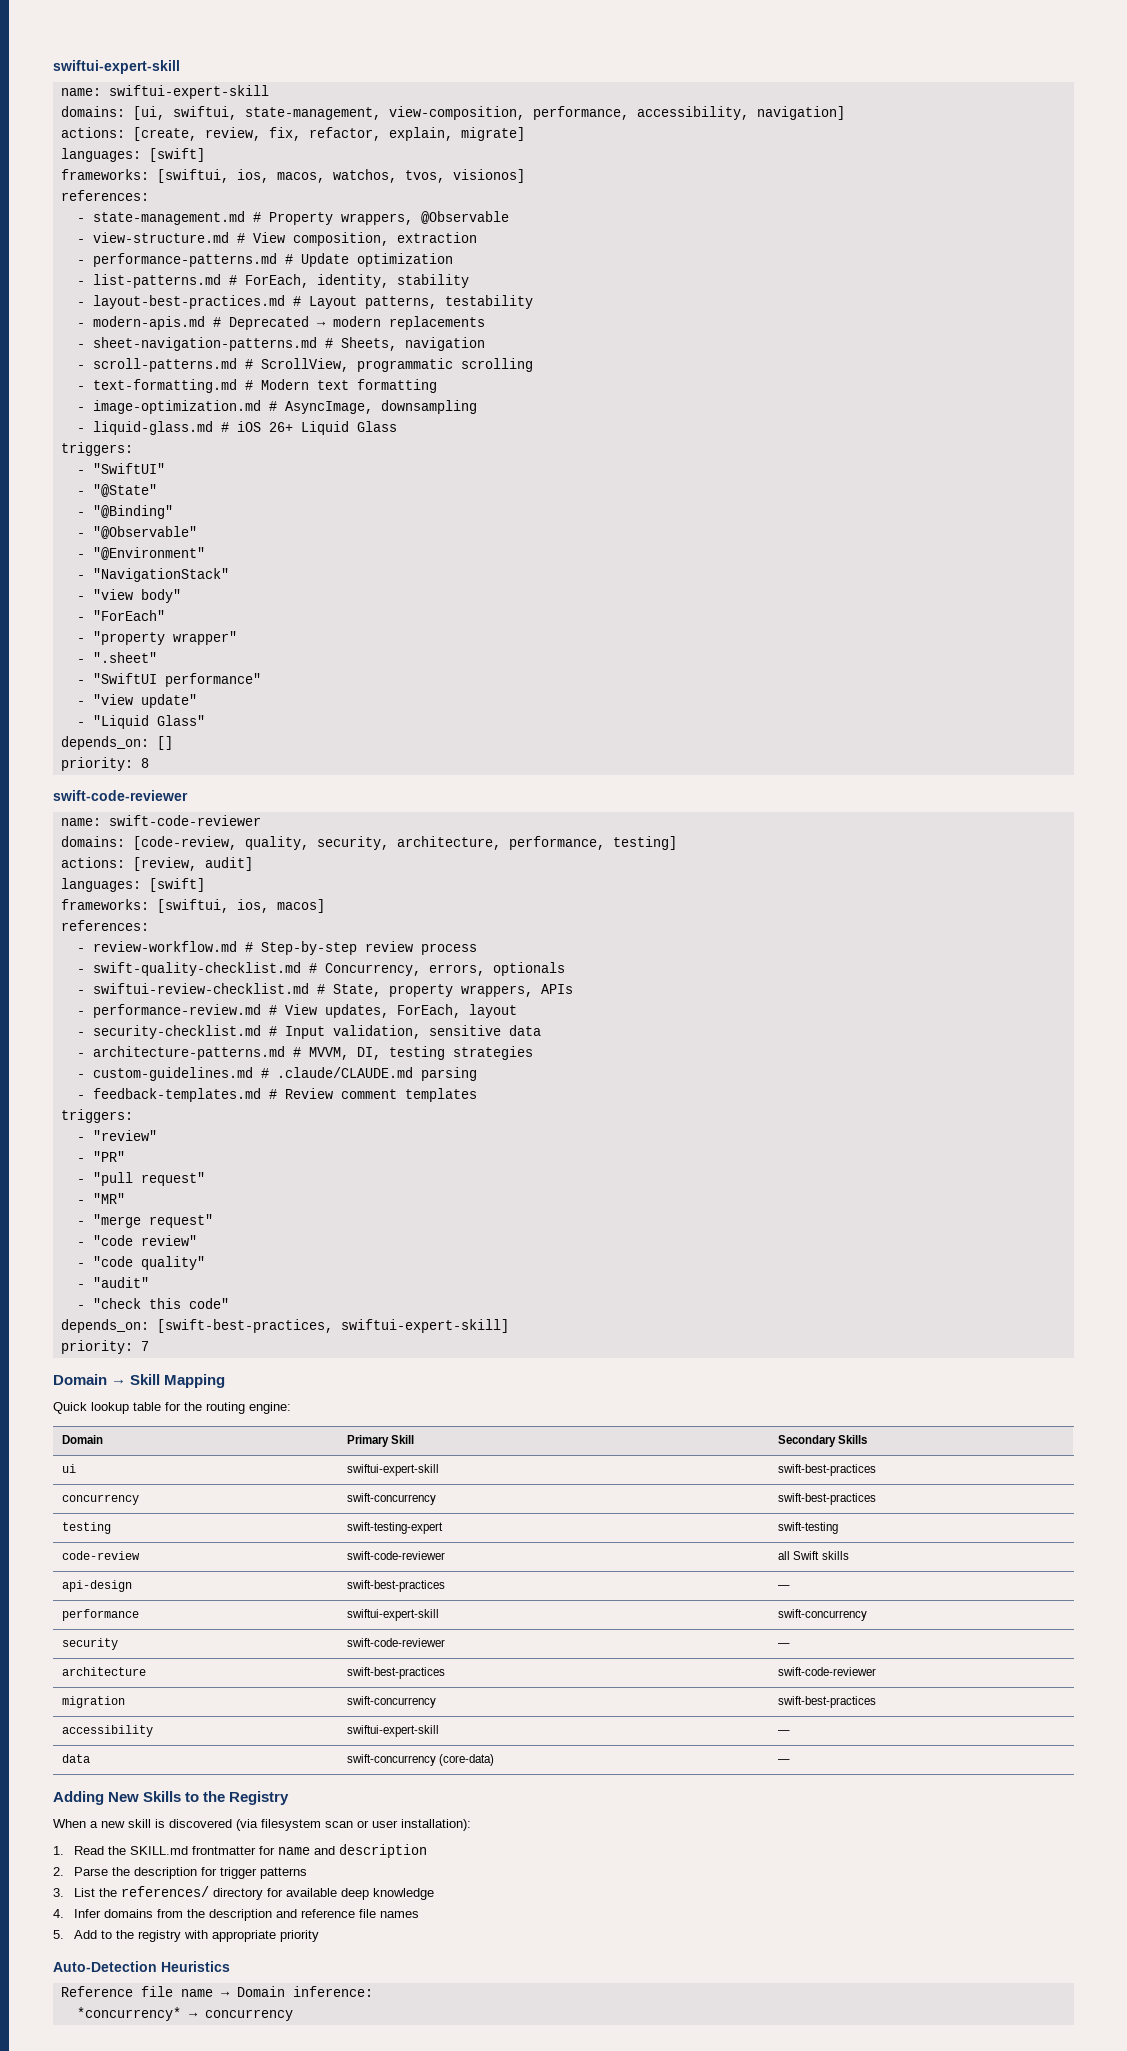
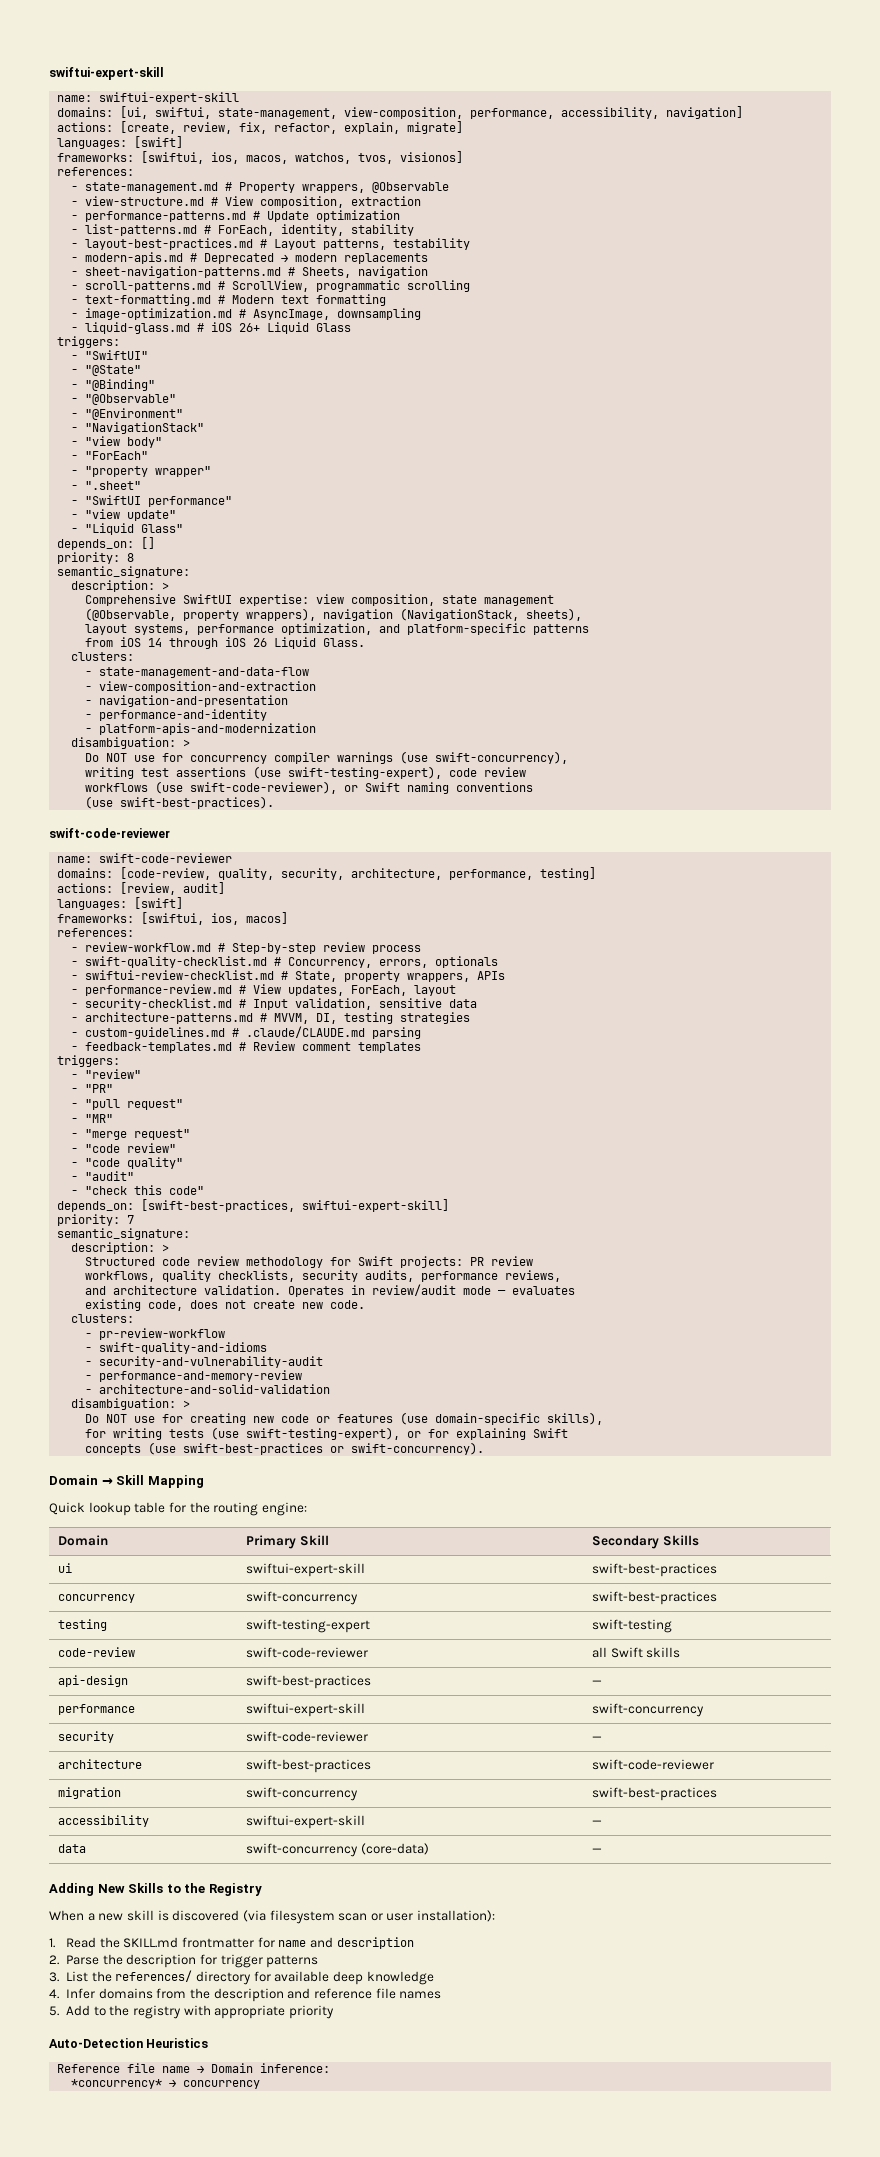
(149, 763) none -> [57,566,191,578] [71,580,170,592] [85,594,555,606] [85,608,583,621] [85,623,590,635] [85,637,366,649] [71,652,135,661] [85,667,310,678] [85,681,317,693] [85,695,289,707] [85,709,268,721] [85,723,317,735] [71,737,191,749] [85,751,569,764] [85,766,527,779] [85,781,534,794] [85,796,275,809] // semantic_signature: // description: > // Comprehensive SwiftUI expertise: view composition, state management // (@Observable, property wrappers), navigation (NavigationStack, sheets), // layout systems, performance optimization, and platform-specific patterns // from iOS 14 through iOS 26 Liquid Glass. // clusters: // - state-management-and-data-flow // - view-composition-and-extraction // - navigation-and-presentation // - performance-and-identity // - platform-apis-and-modernization // disambiguation: > // Do NOT use for concurrency compiler warnings (use swift-concurrency), // writing test assertions (use swift-testing-expert), code review // workflows (use swift-code-reviewer), or Swift naming conventions // (use swift-best-practices).
(149, 1346) none -> [57,1228,191,1240] [71,1242,170,1254] [85,1256,534,1268] [85,1270,562,1282] [85,1284,576,1297] [85,1299,366,1311] [71,1314,135,1323] [85,1328,226,1340] [85,1342,268,1354] [85,1356,324,1368] [85,1370,303,1382] [85,1384,331,1394] [71,1398,191,1410] [85,1412,604,1425] [85,1427,569,1440] [85,1442,485,1455] // semantic_signature: // description: > // Structured code review methodology for Swift projects: PR review // workflows, quality checklists, security audits, performance reviews, // and architecture validation. Operates in review/audit mode — evaluates // existing code, does not create new code. // clusters: // - pr-review-workflow // - swift-quality-and-idioms // - security-and-vulnerability-audit // - performance-and-memory-review // - architecture-and-solid-validation // disambiguation: > // Do NOT use for creating new code or features (use domain-specific skills), // for writing tests (use swift-testing-expert), or for explaining Swift // concepts (use swift-best-practices or swift-concurrency).

